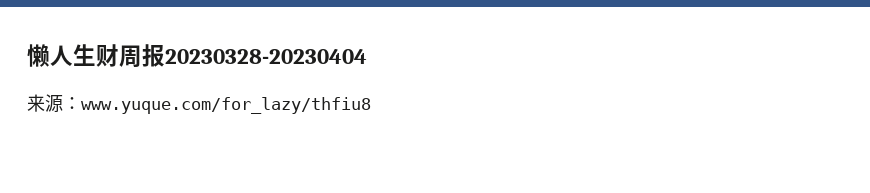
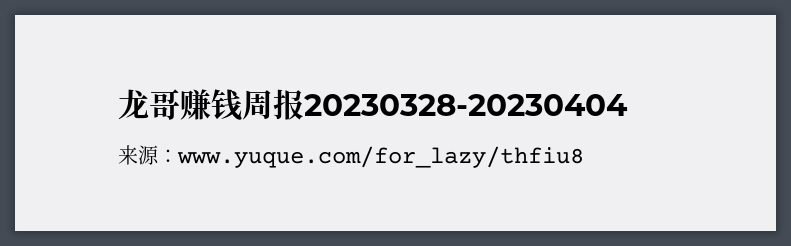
[27,44,119,67] 懒人生财 -> [118,89,242,121] 龙哥赚钱

